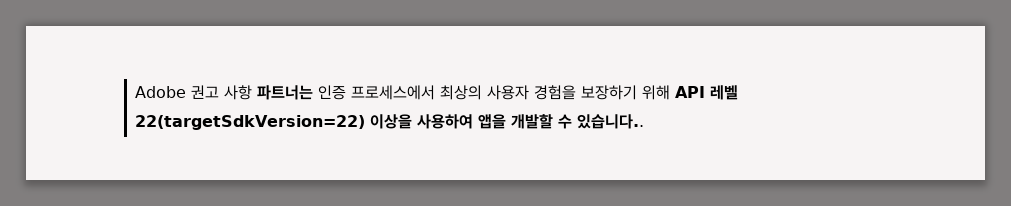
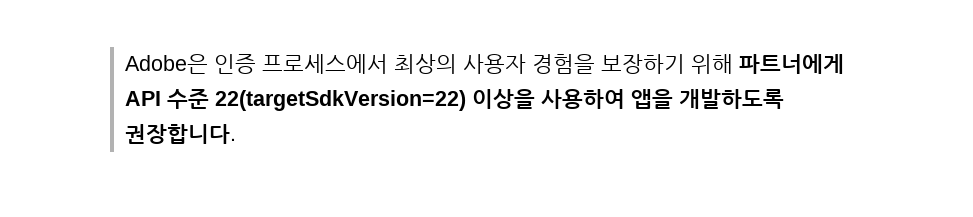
[135,85,314,100] Adobe 권고 사항 파트너는 -> [125,54,209,74] Adobe은
[675,85,739,100] API 레벨 -> [739,54,845,74] [125,89,210,109] 파트너에게 API 수준
[511,114,645,129] 개발할 수 있습니다.. -> [679,89,785,109] [125,124,237,144] 개발하도록 권장합니다.

